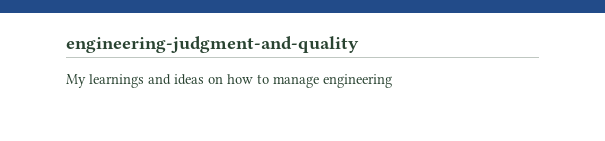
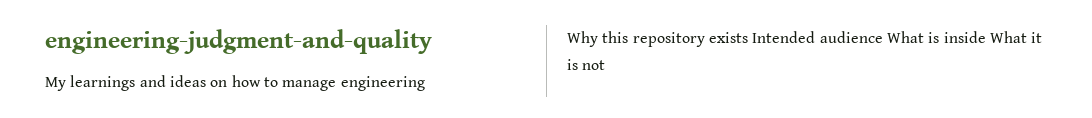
(392, 81) none -> [567,31,1043,47] [567,59,606,70] // Why this repository exists Intended audience What is inside What it is not

